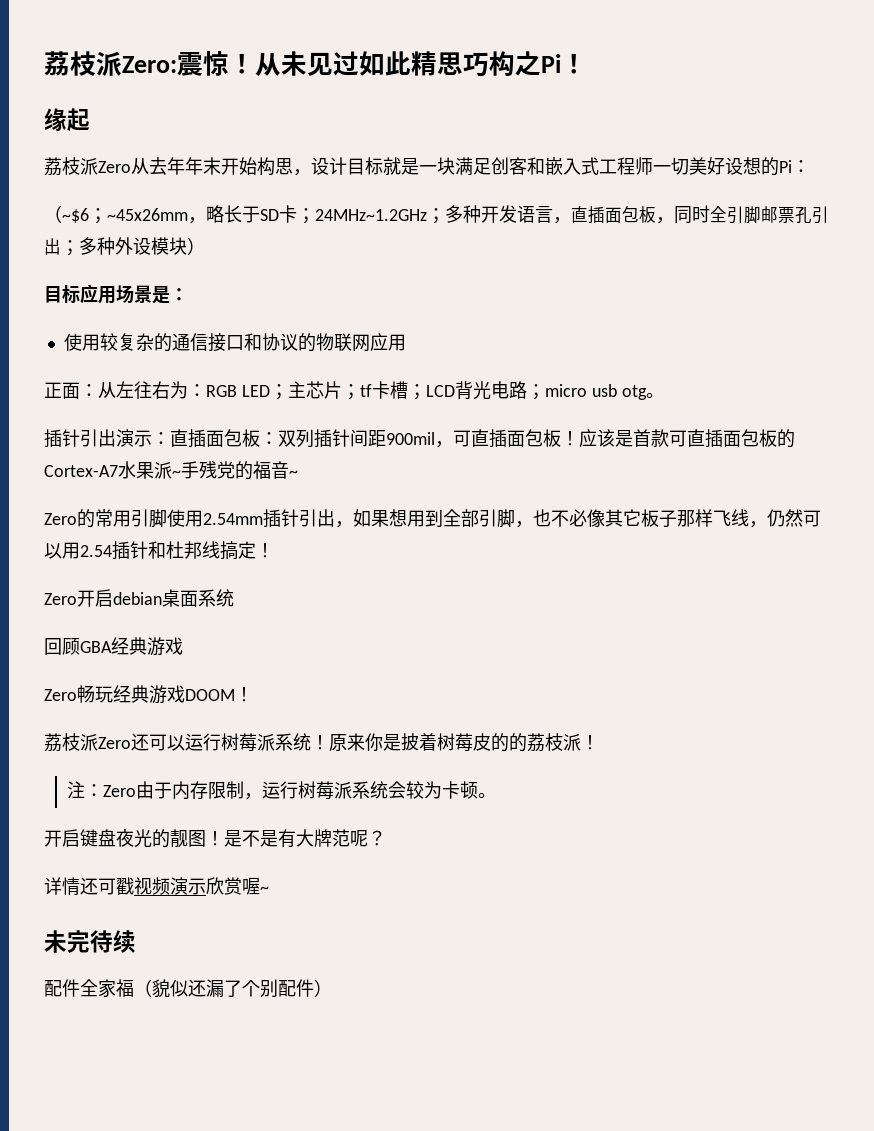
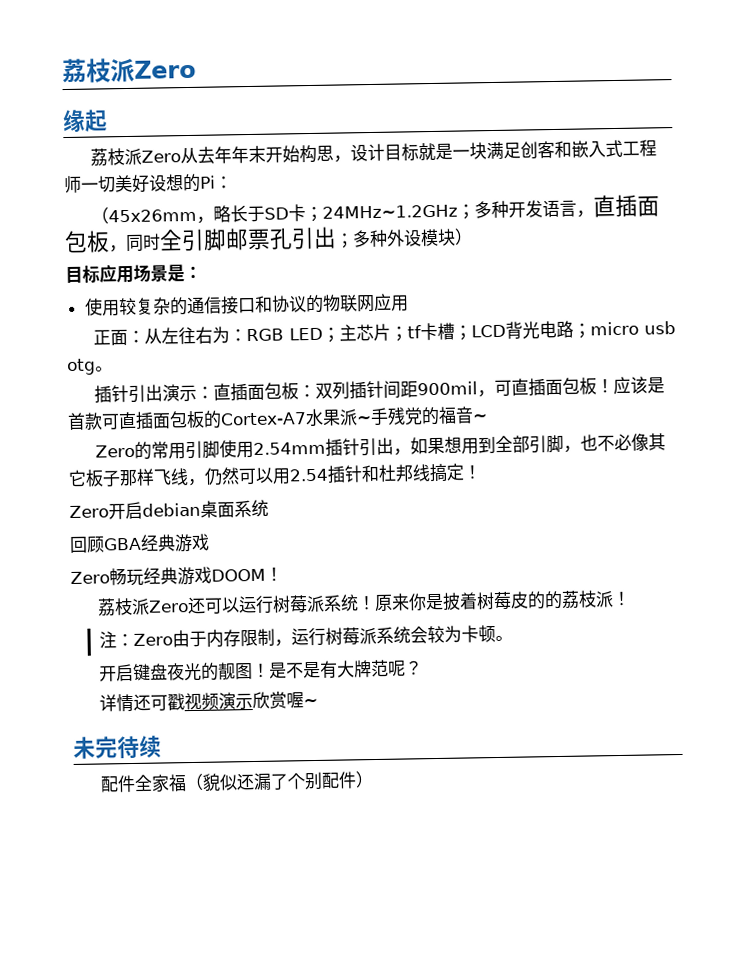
[44,51,587,77] 荔枝派Zero:震惊！从未见过如此精思巧构之Pi！ -> [62,58,196,84] 荔枝派Zero
[62,208,188,224] ~$6；~45x26mm -> [108,208,198,223] 45x26mm

